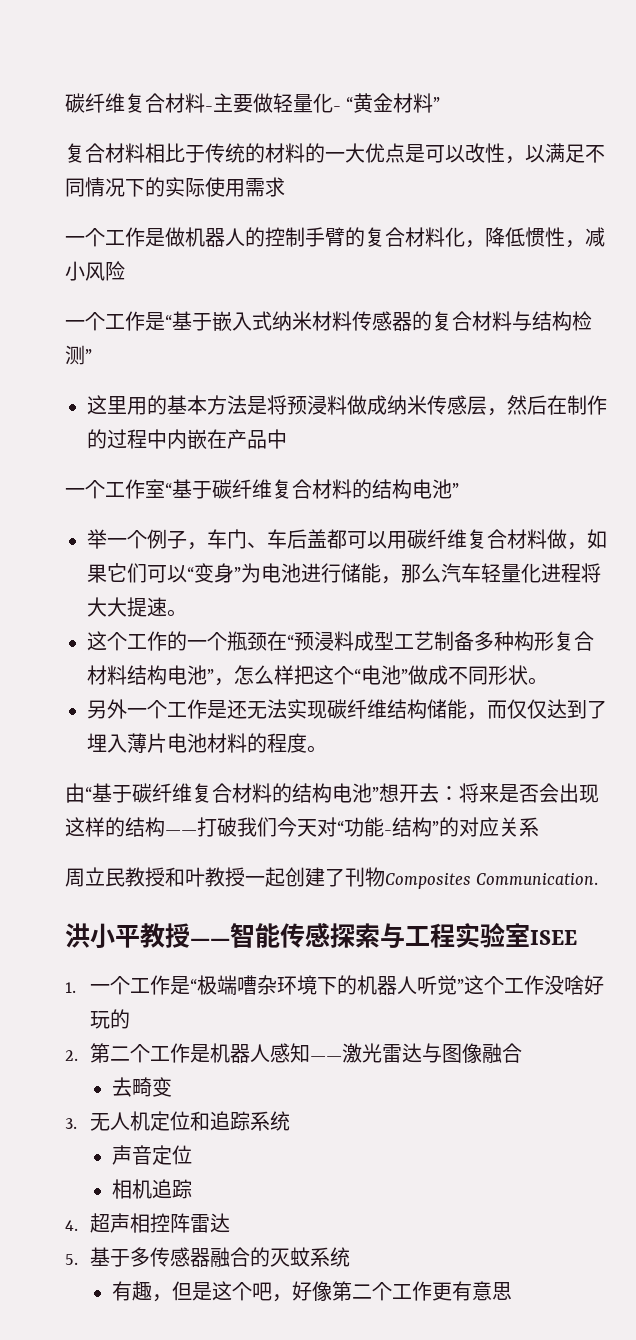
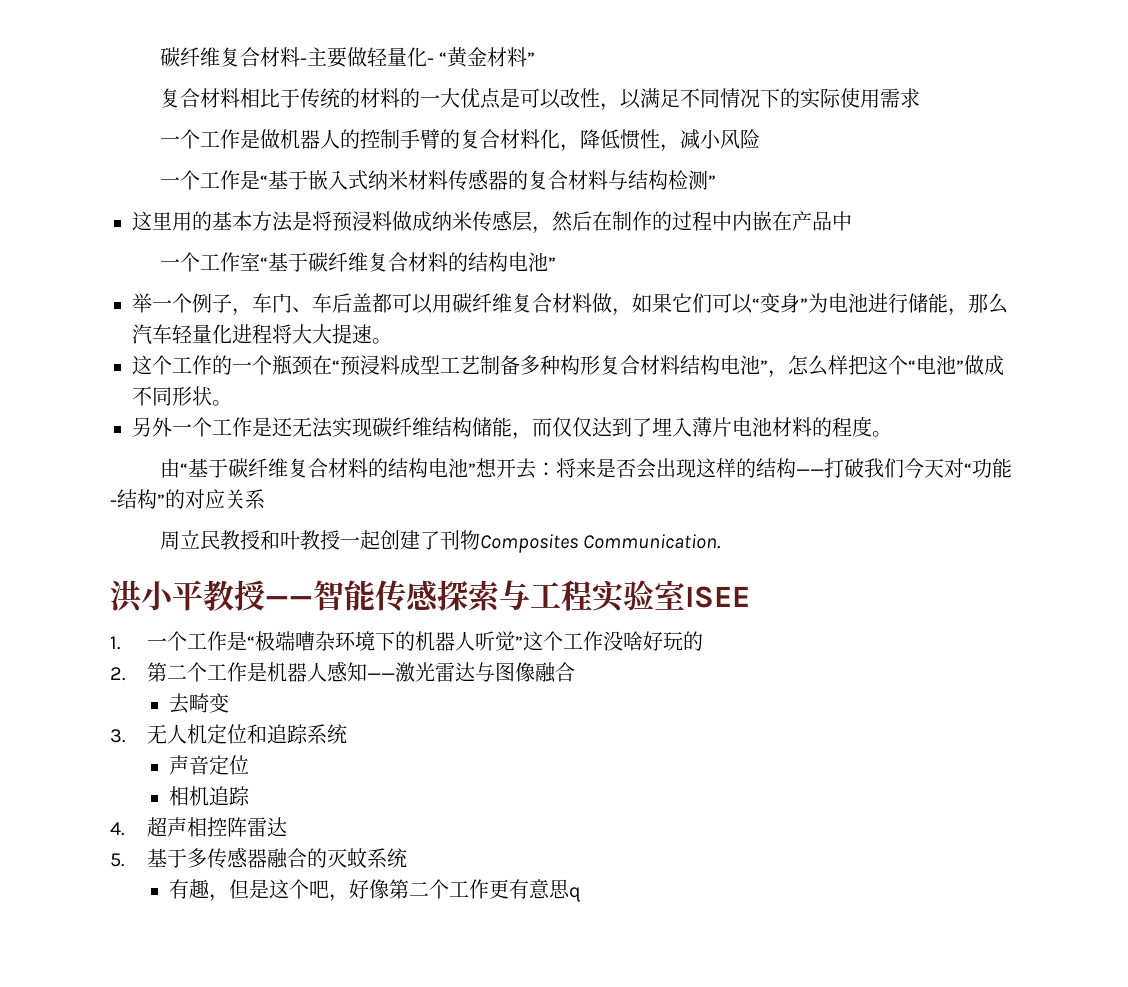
(512, 1291) none -> [569,887,582,902] q

